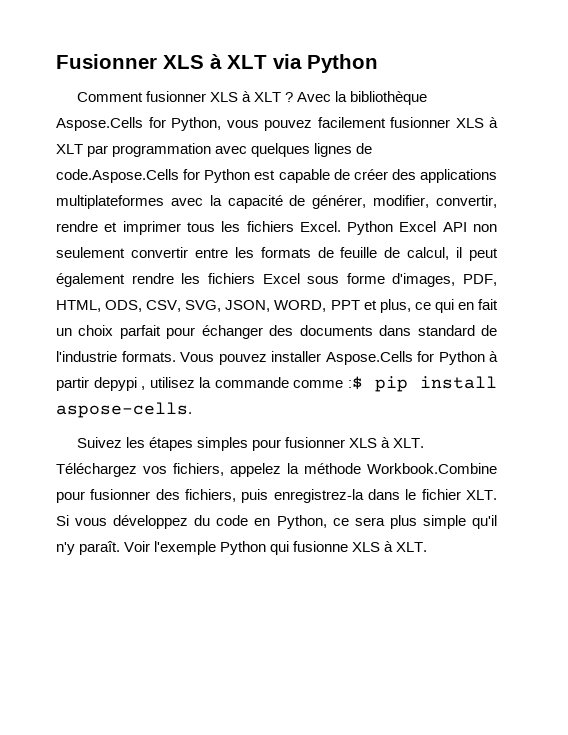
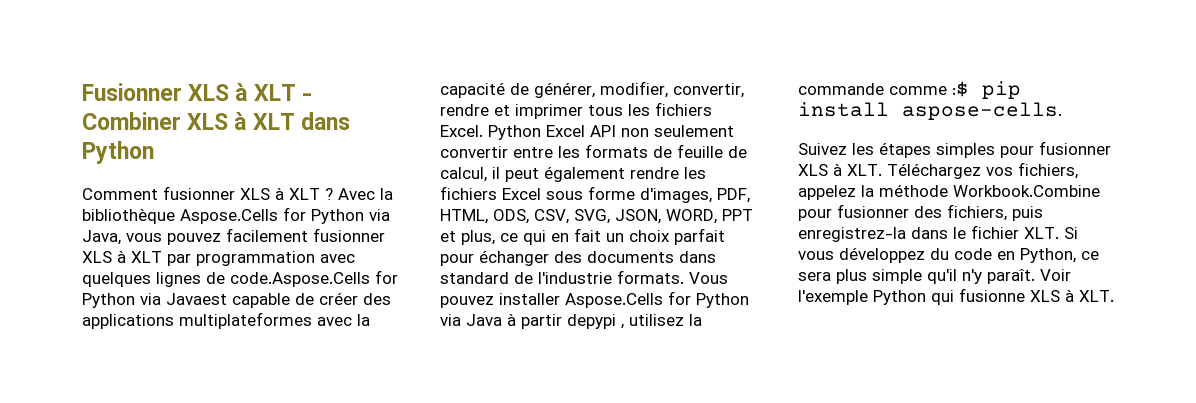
[273,54,302,69] via -> [301,93,312,101] [82,112,350,130] - Combiner XLS à XLT dans
[171,117,221,131] Python, -> [311,209,390,224] [82,230,121,245] Python via Java,
[254,170,276,180] est -> [140,293,227,305] via Javaest
(485, 358) none -> [440,314,502,326] via Java

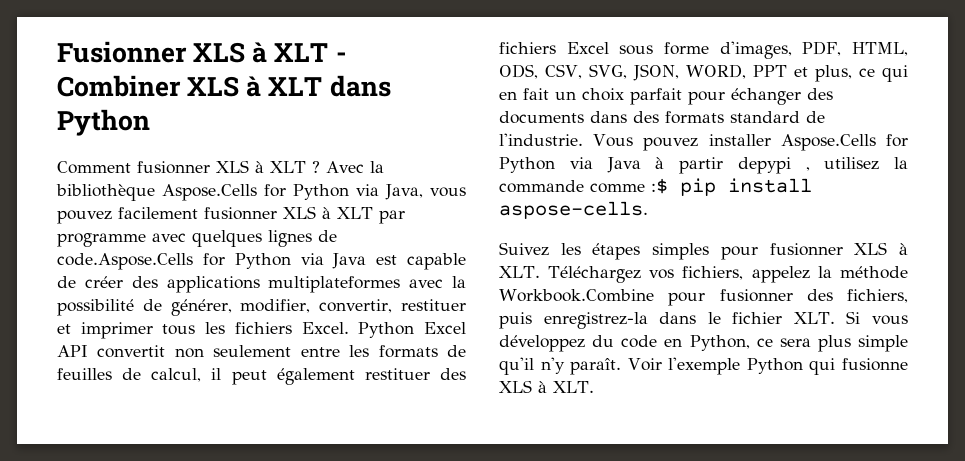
[196,251,315,266] programmation -> [57,233,146,247] programme
[166,293,227,305] Javaest -> [332,253,398,269] Java est
[440,82,505,98] capacité -> [57,299,134,316] possibilité
[440,104,489,116] rendre -> [401,299,466,311] restituer
(616, 131) none -> [97,345,166,358] convertit
[440,146,508,158] convertir -> (292, 351) none
[677,144,723,158] feuille -> [57,368,112,380] feuilles
[630,167,706,179] rendre les -> [364,368,466,380] restituer des
[440,270,684,284] standard de l'industrie formats. -> [633,111,825,124] [499,133,583,146] des formats standard de l'industrie.

